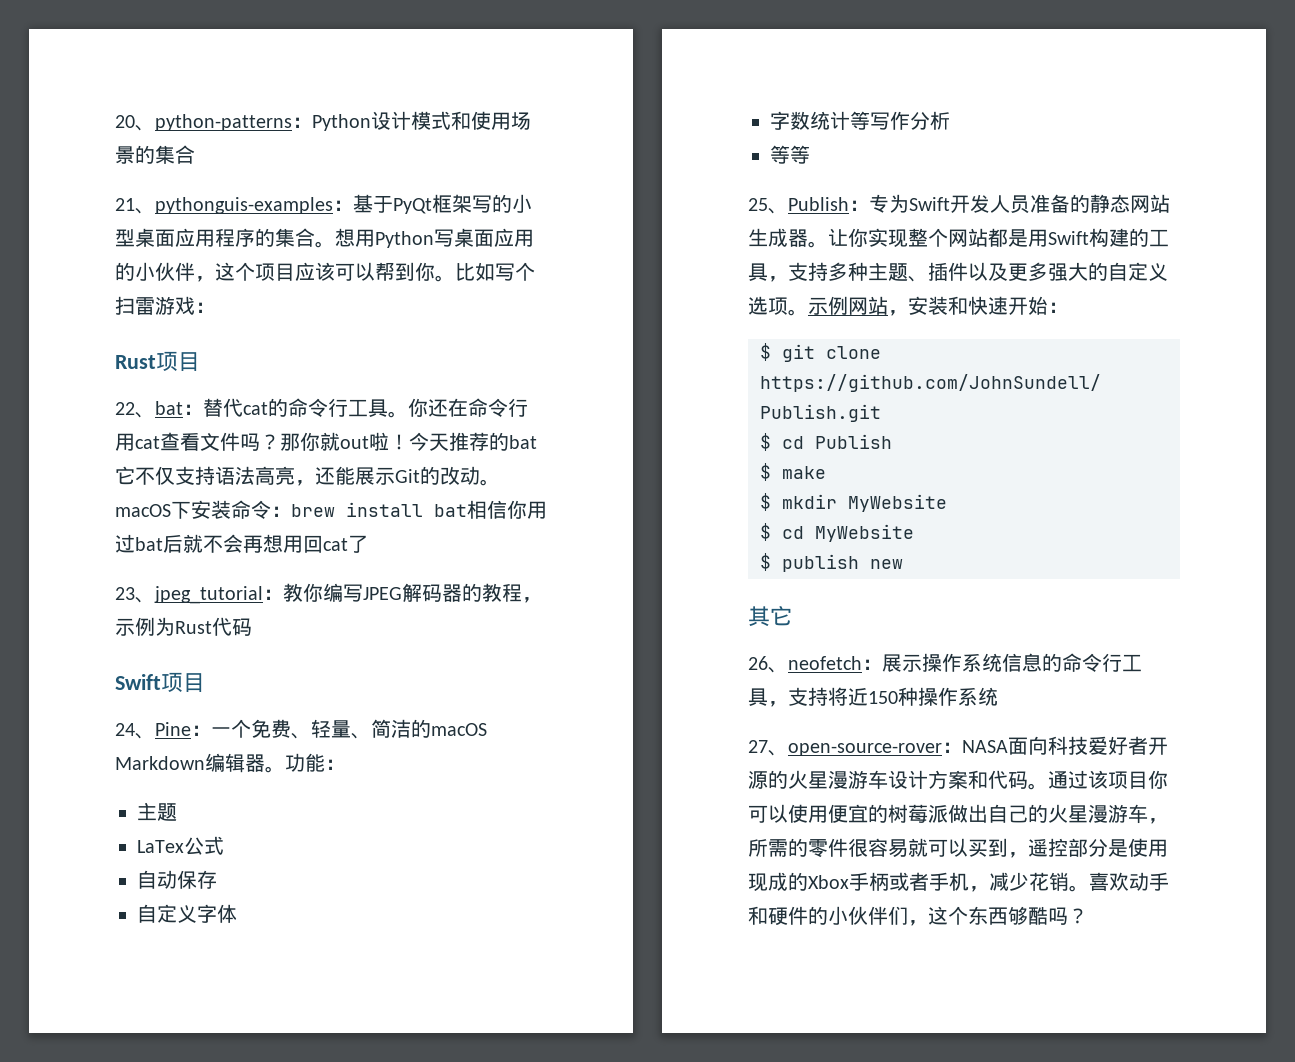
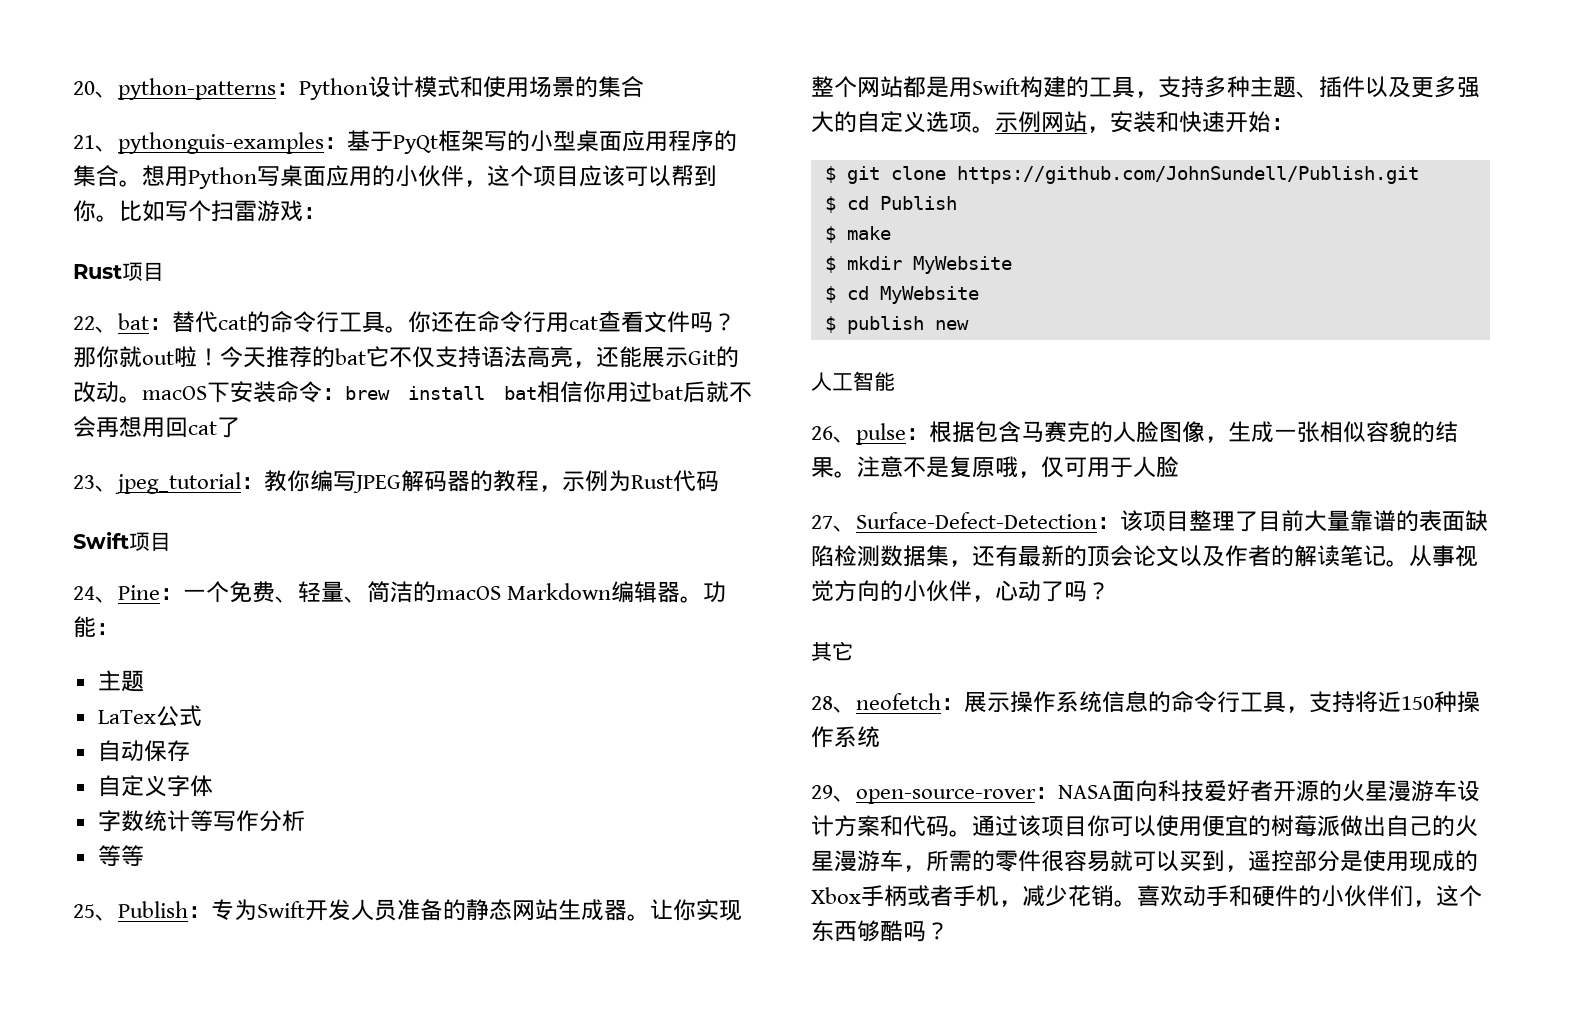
(903, 564) none -> [811,371,895,391] [811,421,1458,445] [811,456,1179,478] [811,510,1488,532] [811,545,1478,567] [811,580,1110,602] // 人工智能 // 26、pulse：根据包含马赛克的人脸图像，生成一张相似容貌的结果。注意不是复原哦，仅可用于人脸 // 27、Surface-Defect-Detection：该项目整理了目前大量靠谱的表面缺陷检测数据集，还有最新的顶会论文以及作者的解读笔记。从事视觉方向的小伙伴，心动了吗？
[748,656,768,670] 26 -> [811,696,833,710] 28
[748,740,768,753] 27 -> [811,785,833,799] 29

